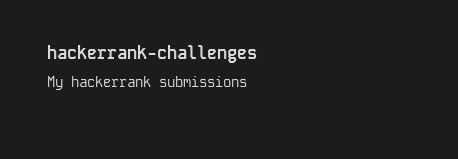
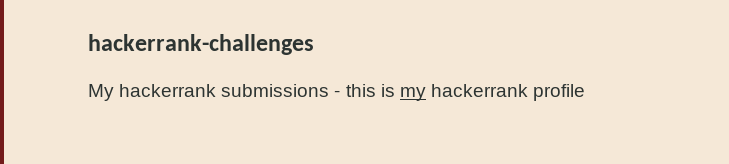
(247, 81) none -> [334,84,586,101] - this is my hackerrank profile

